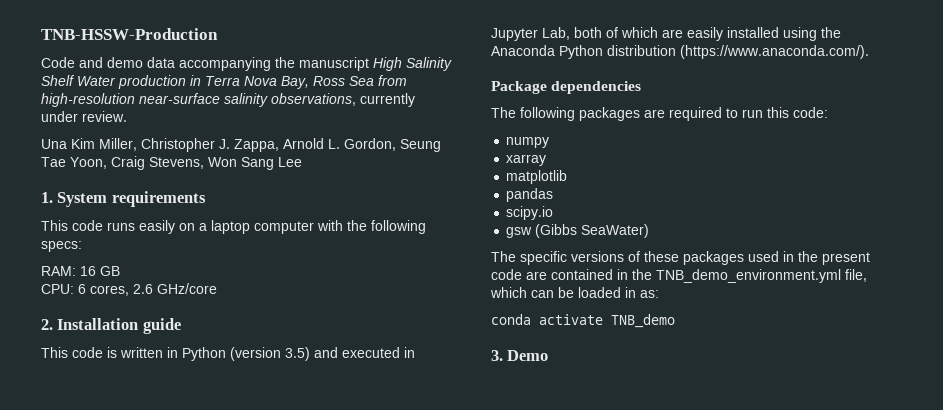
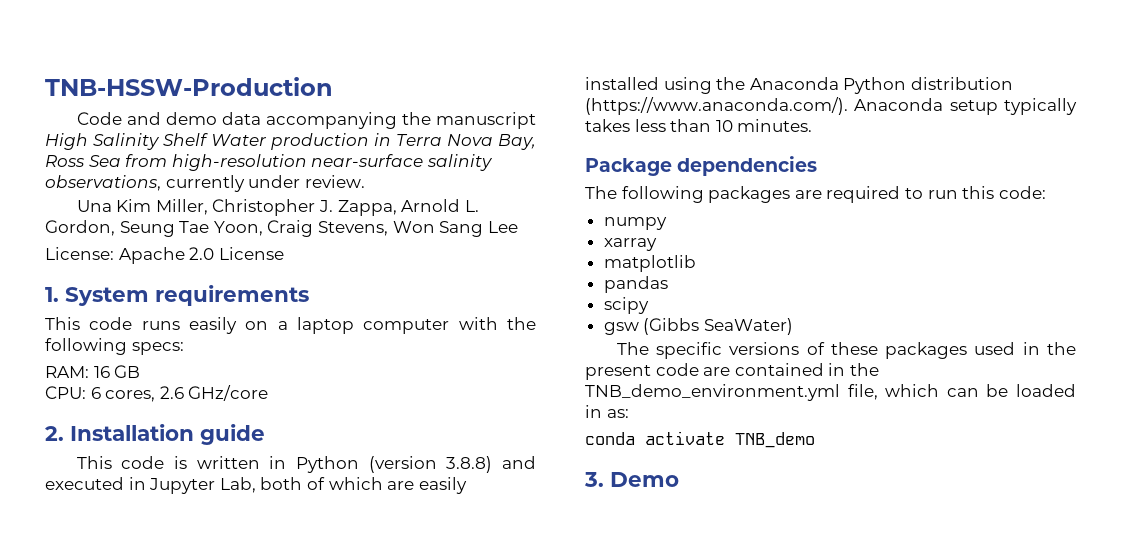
(302, 162) none -> [45,247,284,264] // License: Apache 2.0 License
[285,347,310,361] 3.5) -> [446,456,493,473] 3.8.8)
(869, 52) none -> [854,98,1077,115] [585,119,813,132] Anaconda setup typically takes less than 10 minutes.
[506,206,554,220] scipy.io -> [603,297,649,314] scipy

